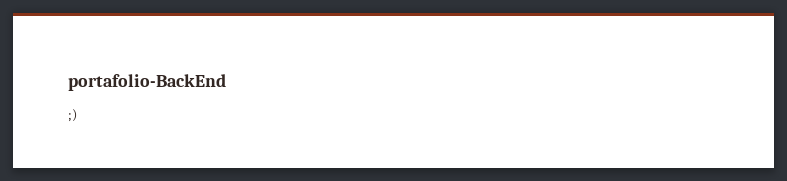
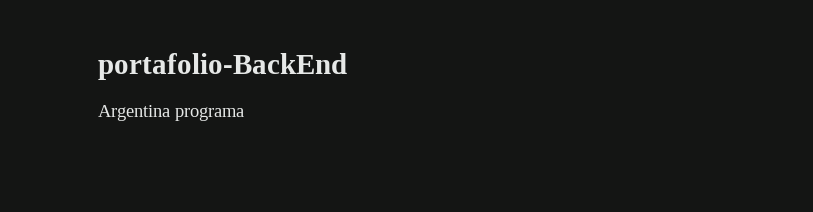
[68,109,77,122] ;) -> [98,105,244,121] Argentina programa

